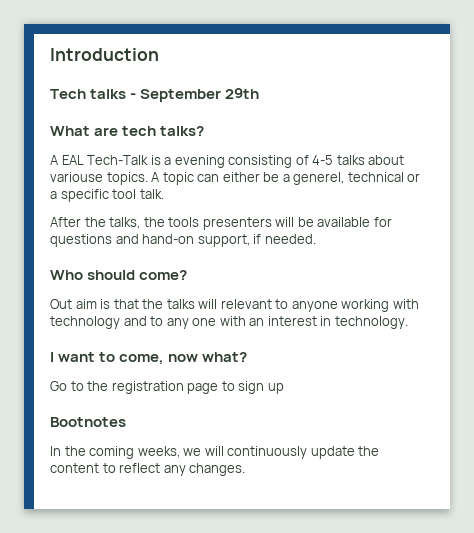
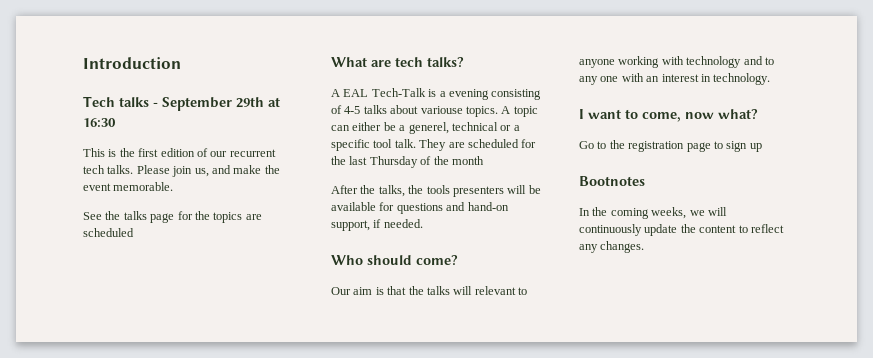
(260, 93) none -> [268,97,280,107] [83,118,116,127] [83,148,276,157] [83,165,280,177] [83,182,174,191] [83,211,262,223] [83,228,134,237] at 16:30 // This is the first edition of our recurrent tech talks. Please join us, and make the event memorable. // See the talks page for the topics are scheduled
(164, 194) none -> [419,139,537,151] [331,156,484,168] They are scheduled for the last Thursday of the month
[50,299,72,309] Out -> [331,287,351,295] Our

